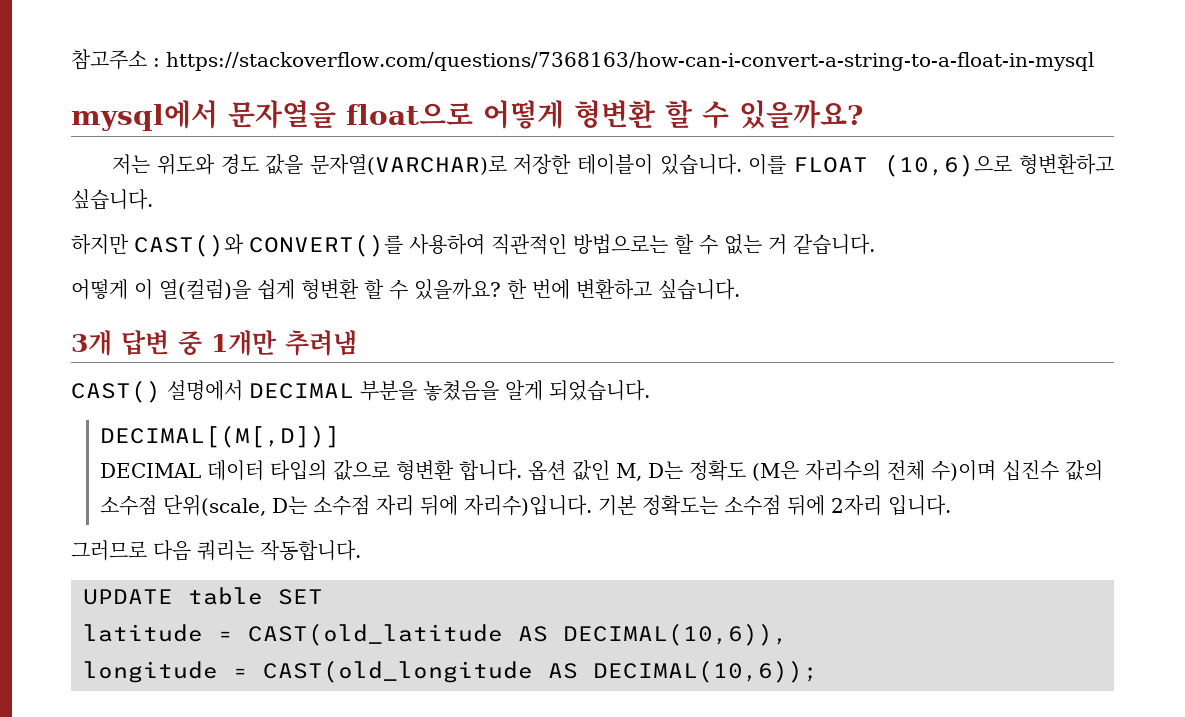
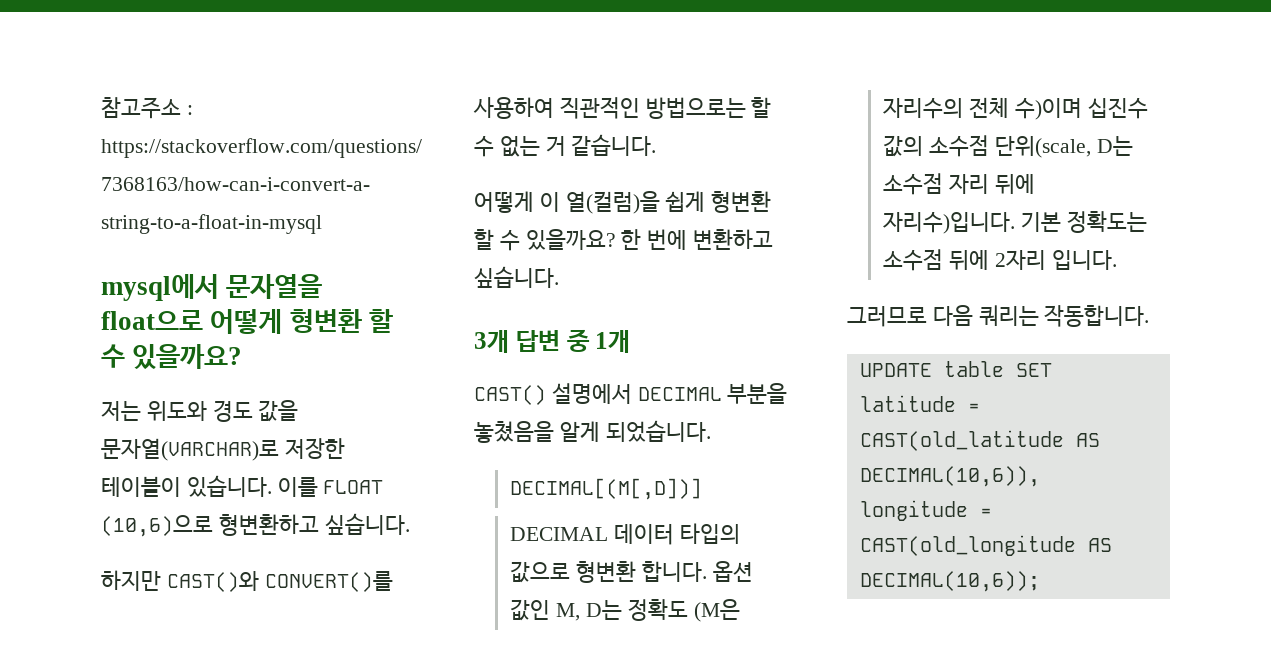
[211,330,357,356] 1개만 추려냄 -> [595,330,631,353] 1개

